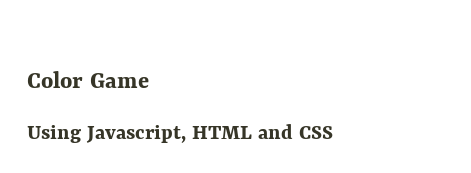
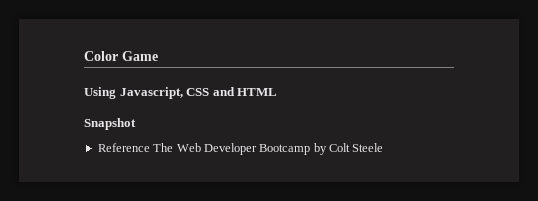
(187, 134) none -> [186,87,235,96] CSS and
[258,124,334,139] and CSS -> [84,118,136,130] [97,143,384,155] // Snapshot // Reference The Web Developer Bootcamp by Colt Steele

